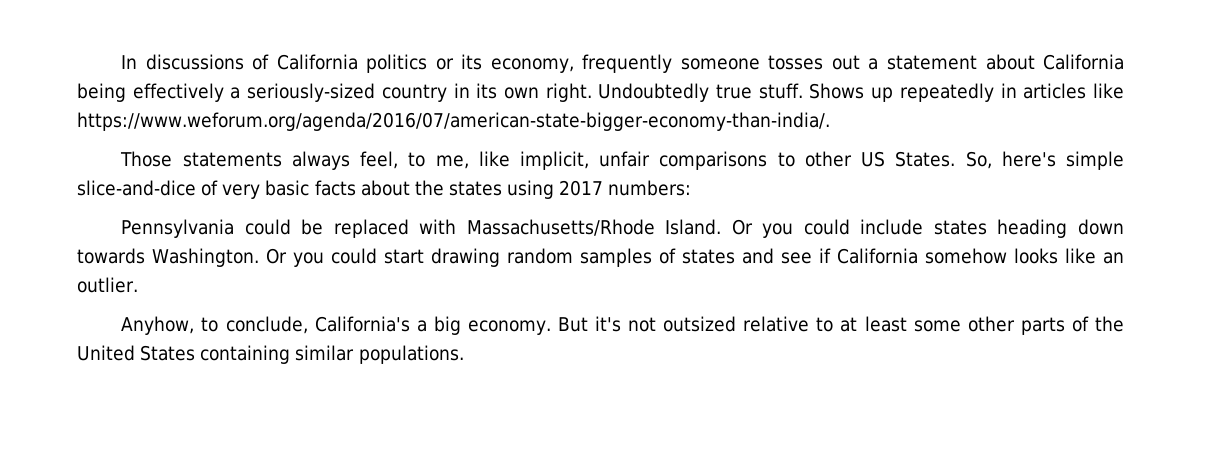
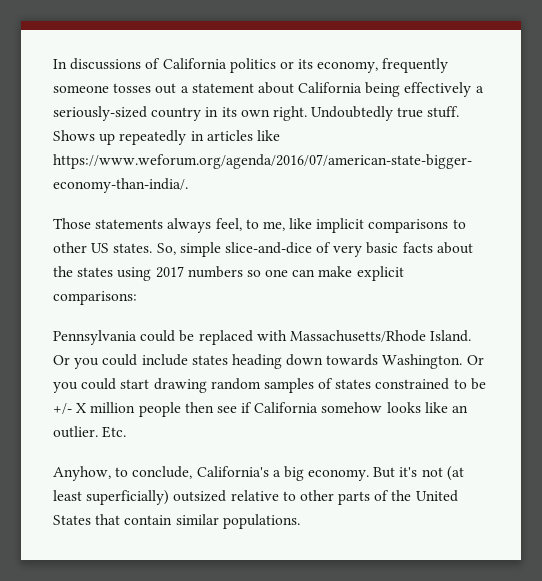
[519,151,651,170] implicit, unfair -> [316,218,365,233] implicit
[895,151,1056,169] States. So, here's -> [113,243,176,255] states. So,
[608,180,692,196] numbers: -> [187,266,404,281] [53,291,137,305] numbers so one can make explicit comparisons:
[742,248,775,264] and -> [375,378,486,390] [53,402,214,417] constrained to be +/- X million people then
(138, 285) none -> [102,426,127,438] Etc.
[663,316,961,332] outsized relative to at least some -> [446,466,464,481] [53,490,296,505] (at least superficially) outsized relative to
[200,345,291,364] containing -> [95,514,173,525] that contain

